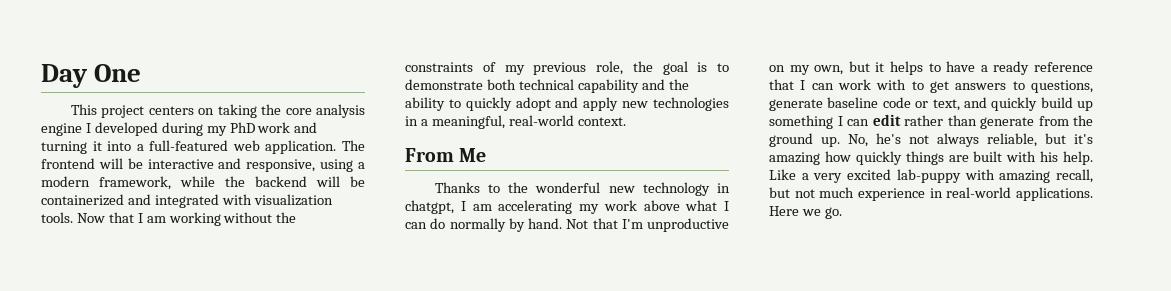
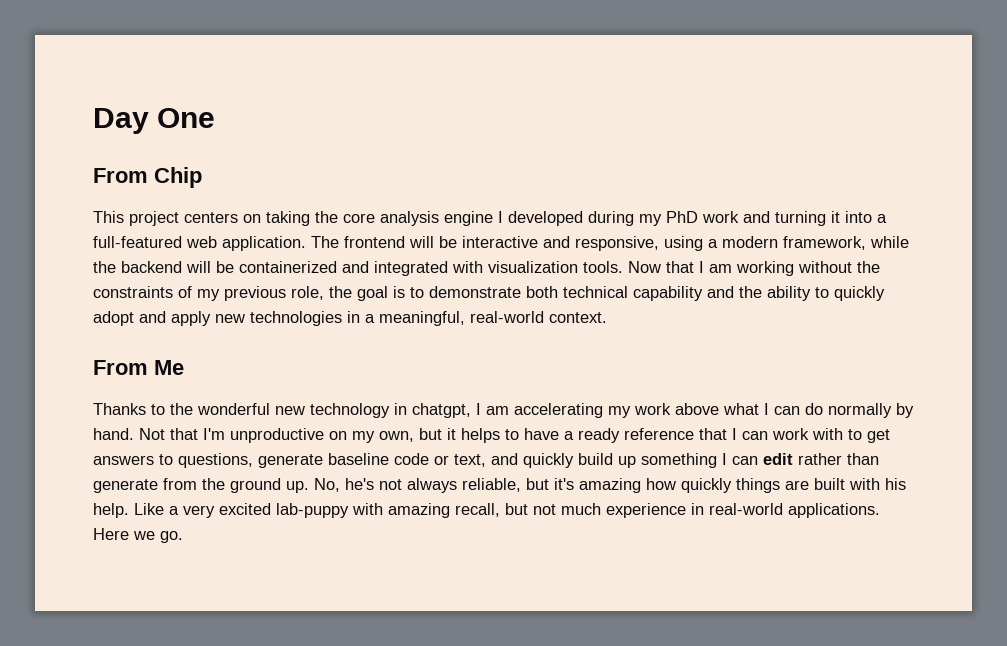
(142, 73) none -> [93,167,202,188] // From Chip

